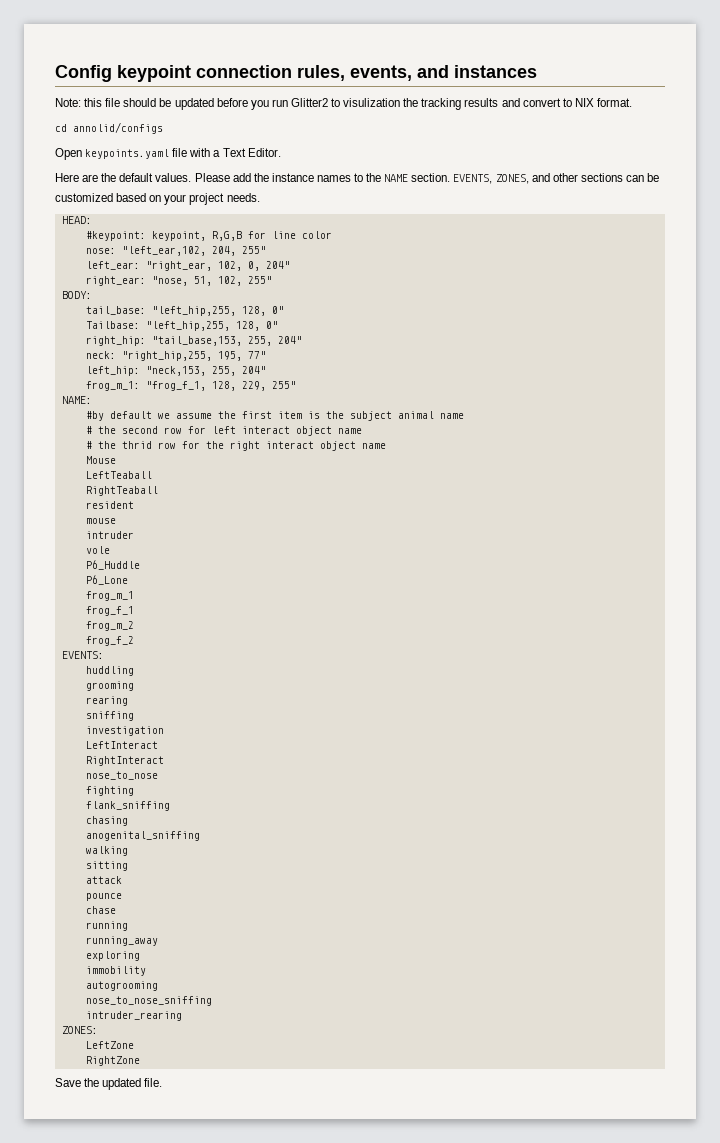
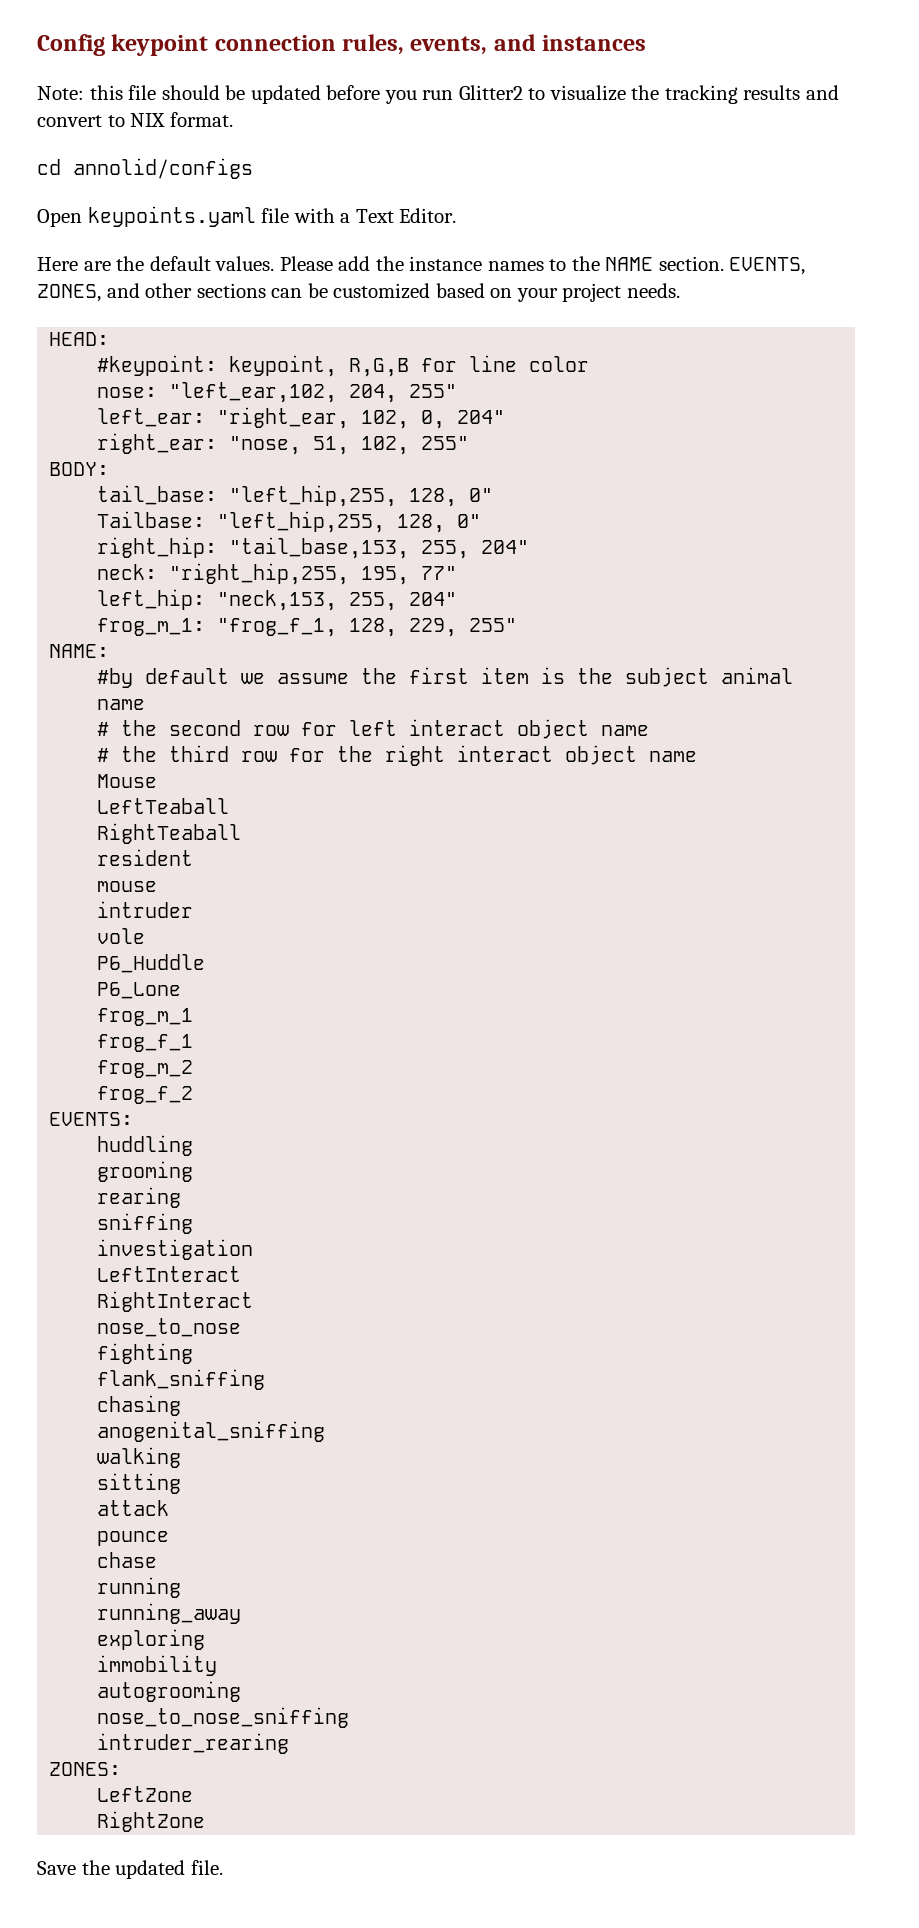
[343,98,401,107] visulization -> [549,85,626,101] visualize
[121,441,152,449] thrid -> [169,745,230,762] third

